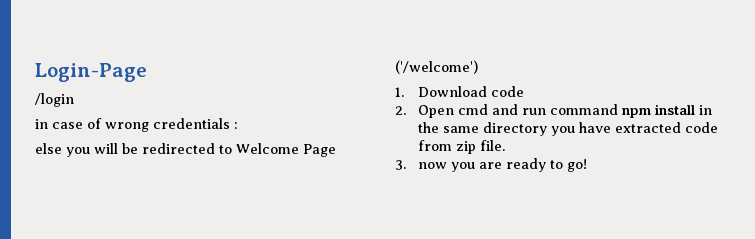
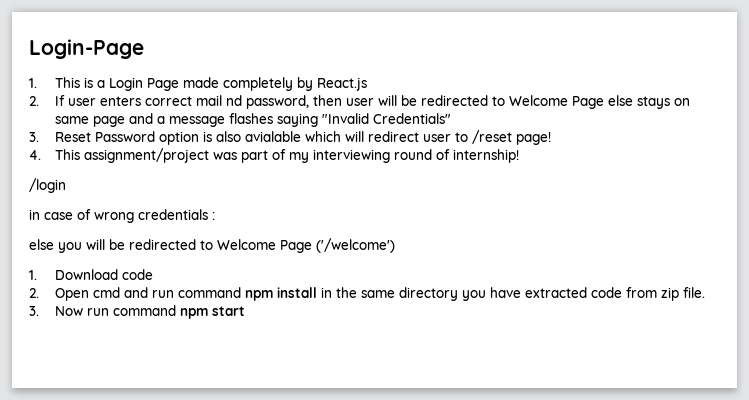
(147, 72) none -> [29,77,367,91] [29,95,690,109] [54,113,451,127] [29,130,551,145] [29,148,519,163] // 1. This is a Login Page made completely by React.js // 2. If user enters correct mail nd password, then user will be redirected to Welcome Page else stays on same page and a message flashes saying "Invalid Credentials" // 3. Reset Password option is also avialable which will redirect user to /reset page! // 4. This assignment/project was part of my interviewing round of internship!
[418,158,588,172] now you are ready to go! -> [54,305,245,319] Now run command npm start

